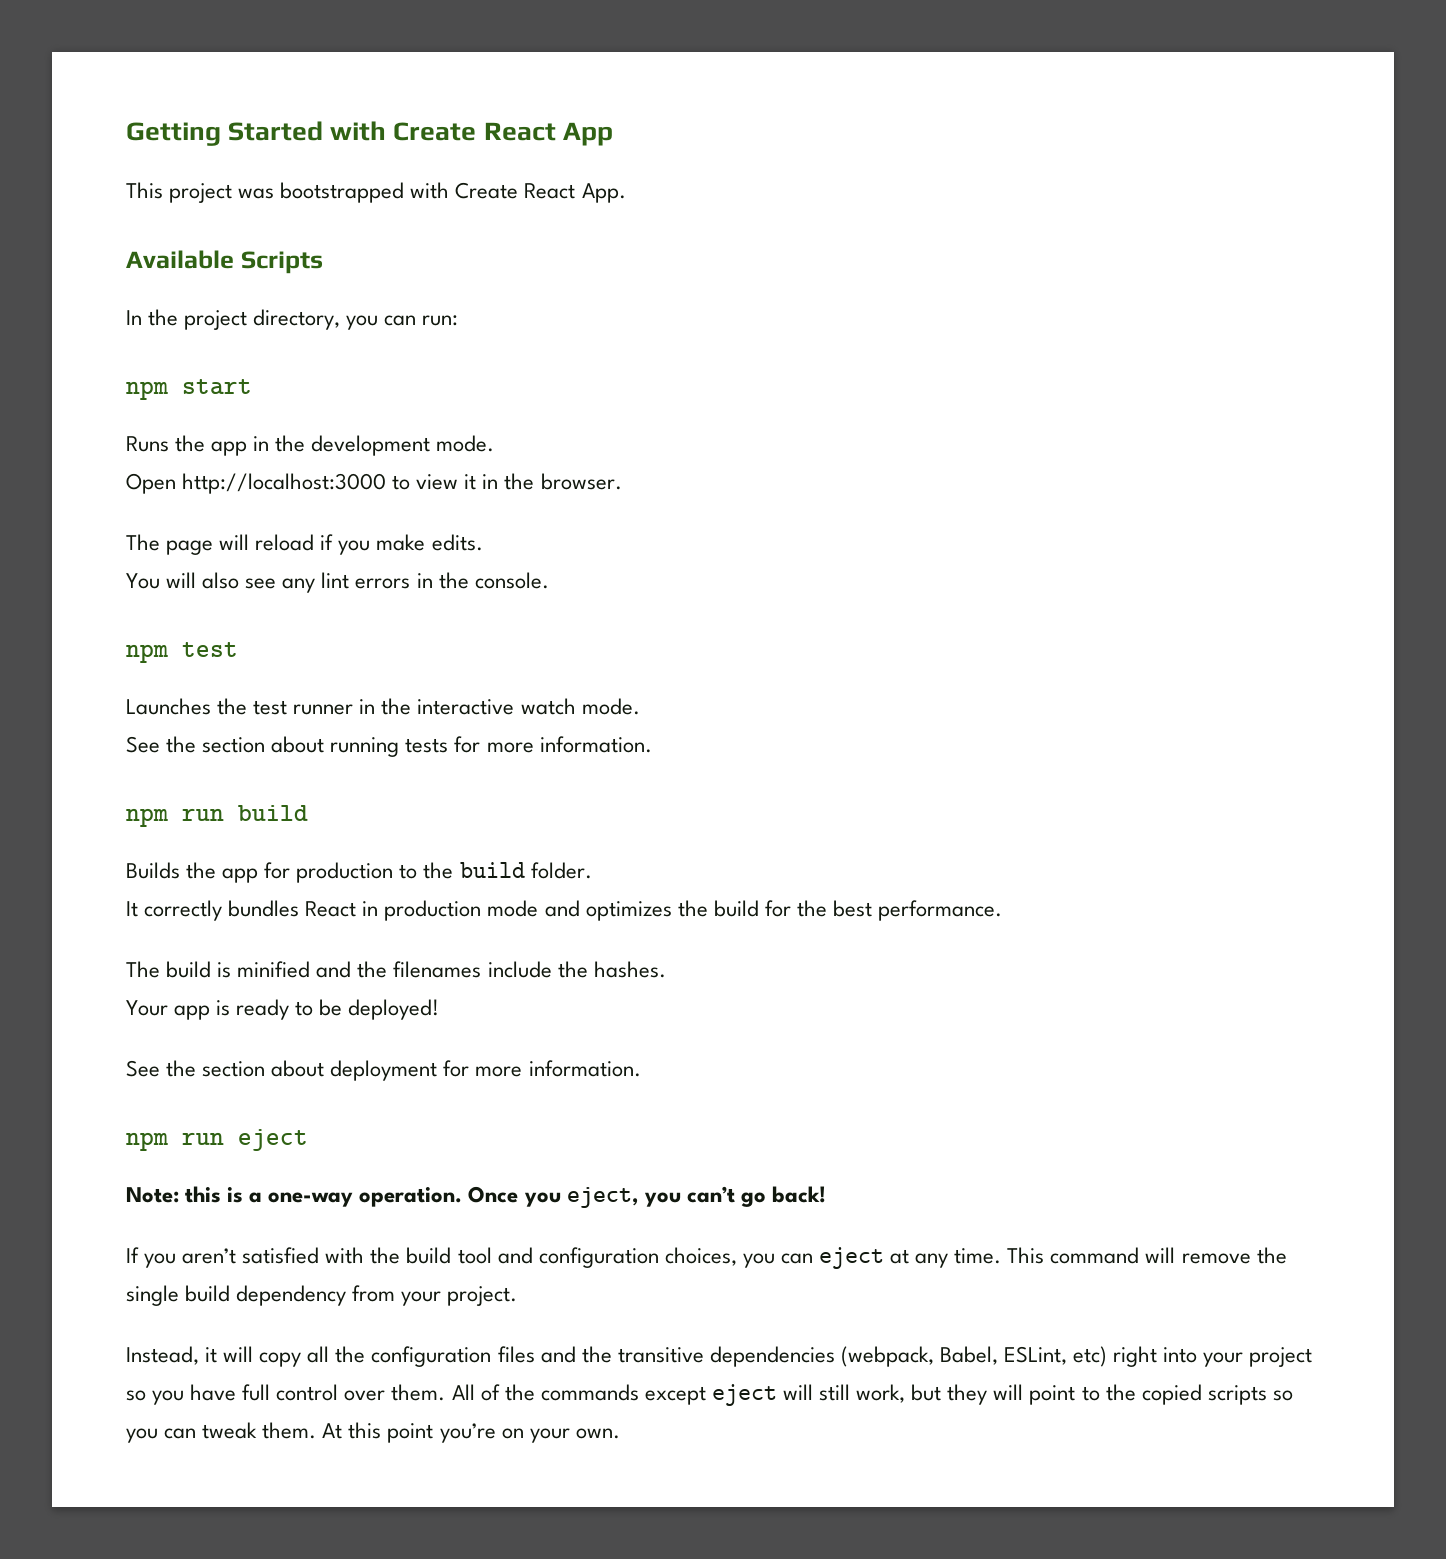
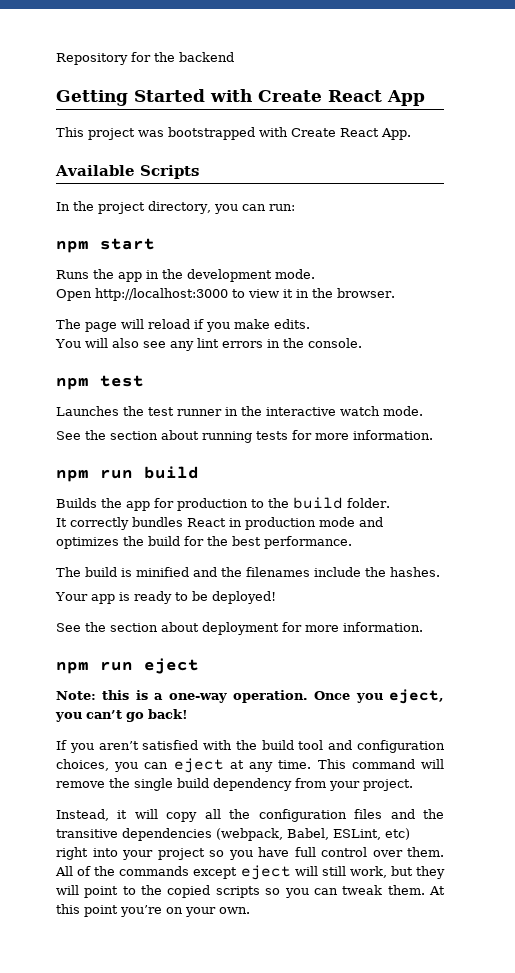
(126, 134) none -> [56,52,234,65] Repository for the backend //

